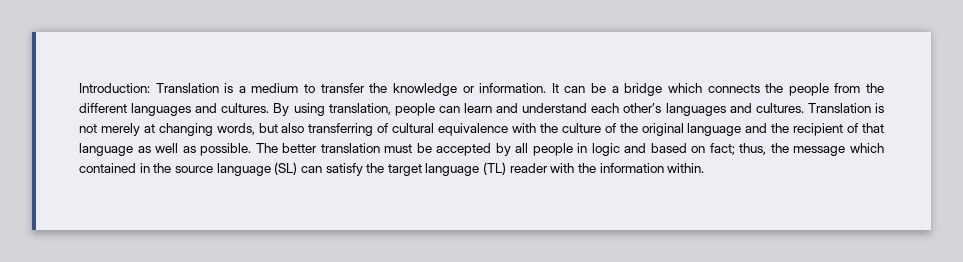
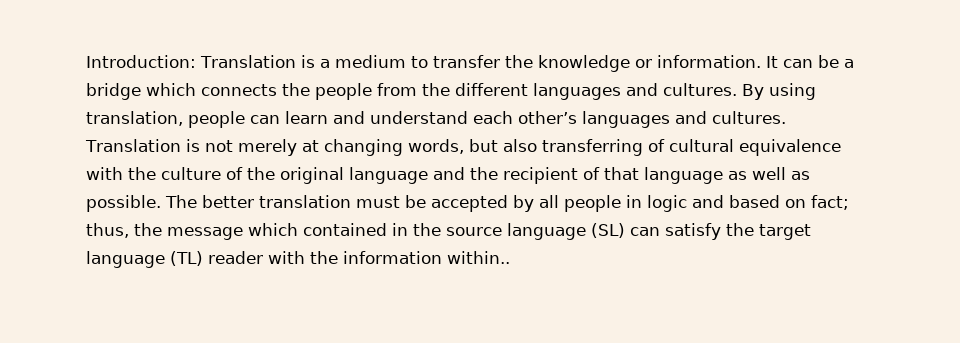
[667,163,705,173] within. -> [447,251,510,264] within..

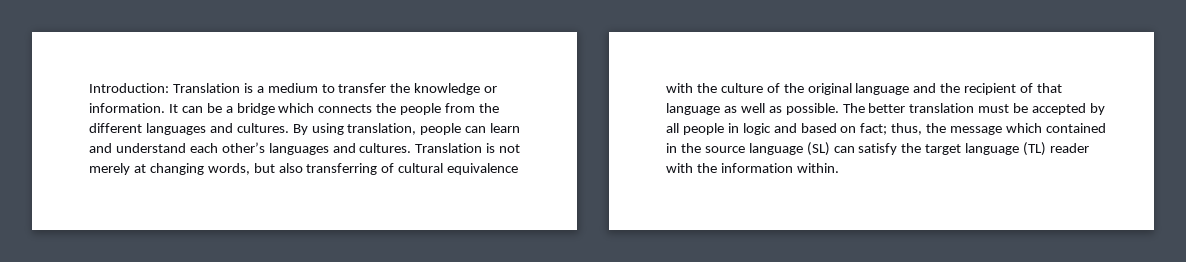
[447,251,510,264] within.. -> [796,163,839,173] within.

